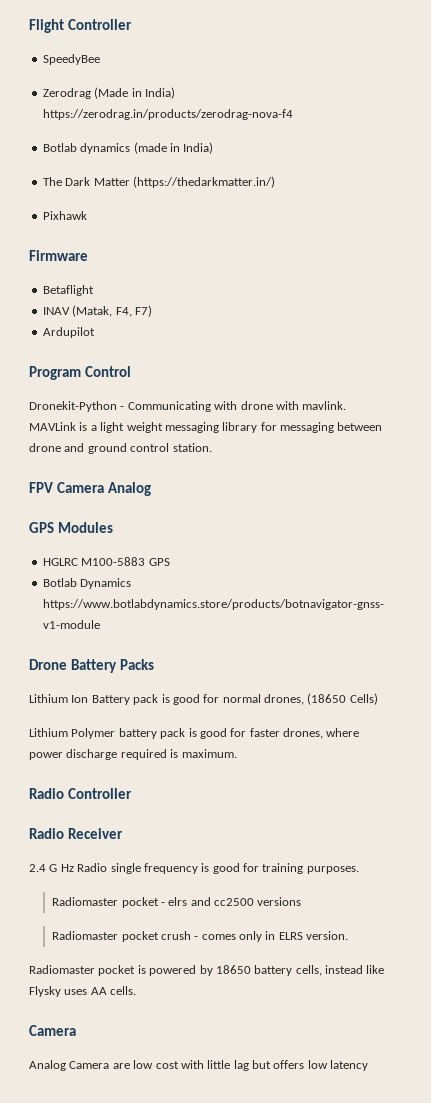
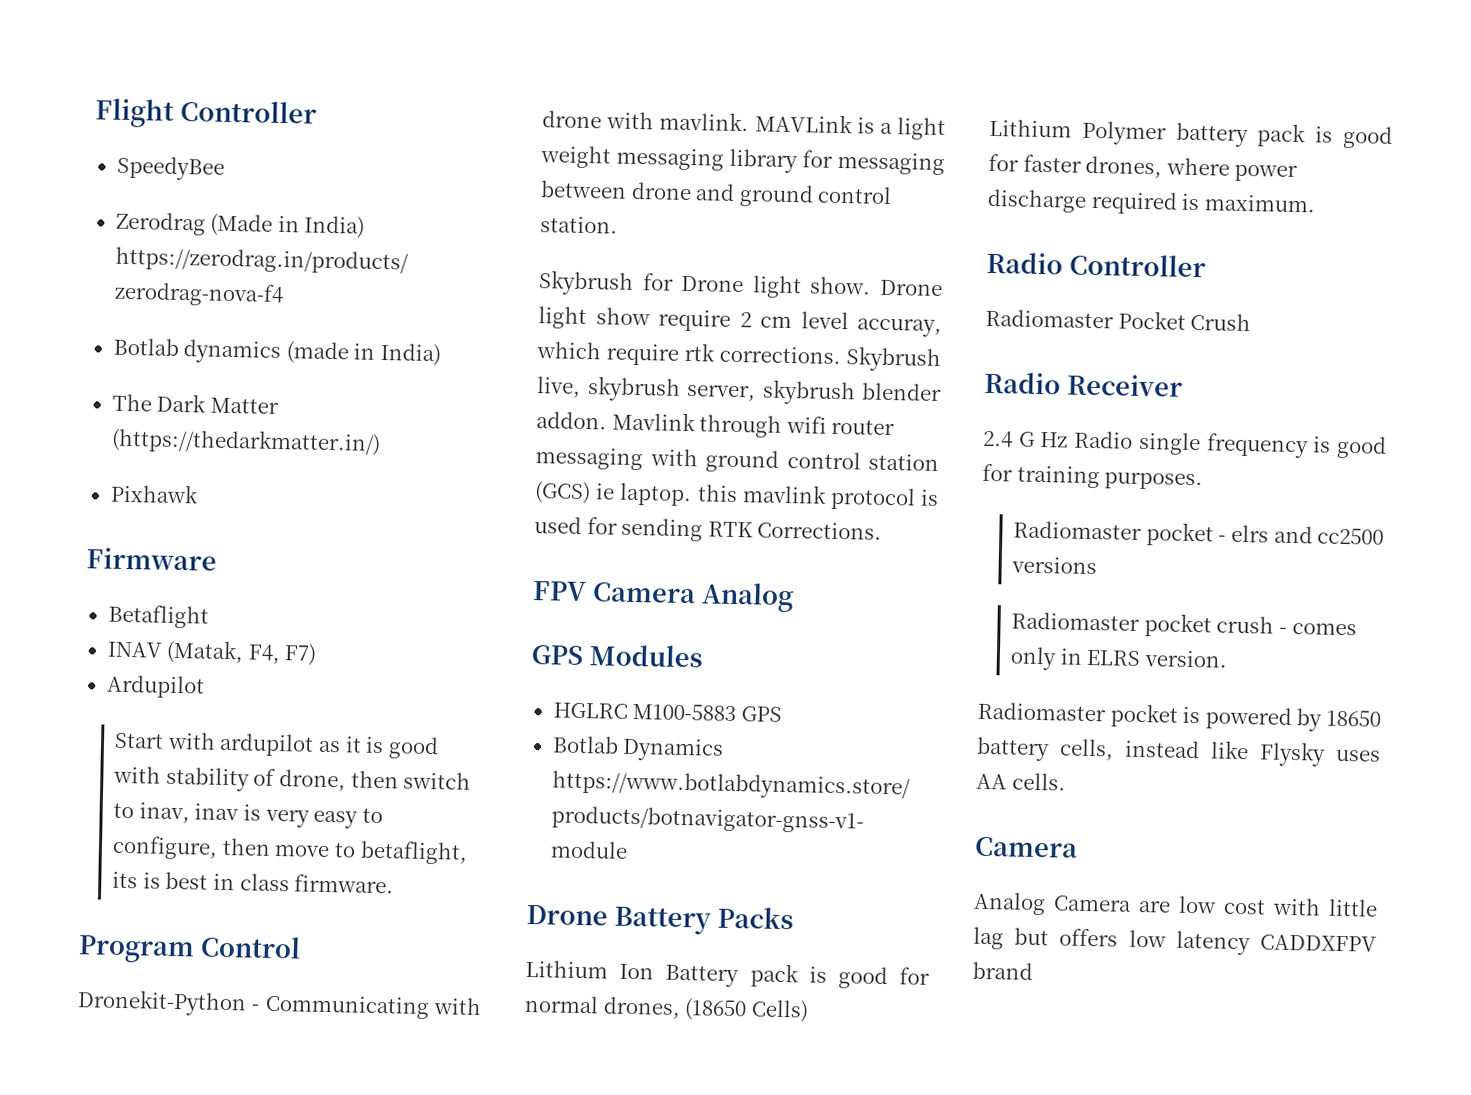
(95, 332) none -> [114,731,439,760] [113,765,472,792] [113,802,383,829] [112,835,468,865] [112,871,395,894] // Start with ardupilot as it is good with stability of drone, then switch to inav, inav is very easy to configure, then move to betaflight, its is best in class firmware.
(212, 447) none -> [538,270,944,299] [538,306,942,338] [536,341,941,373] [536,376,942,406] [536,411,896,438] [535,447,939,473] [534,481,939,511] [534,516,883,542] // Skybrush for Drone light show. Drone light show require 2 cm level accuray, which require rtk corrections. Skybrush live, skybrush server, skybrush blender addon. Mavlink through wifi router messaging with ground control station (GCS) ie laptop. this mavlink protocol is used for sending RTK Corrections.
(132, 793) none -> [985,308,1252,332] // Radiomaster Pocket Crush
(369, 1065) none -> [1260,934,1377,952] [972,961,1033,980] CADDXFPV brand

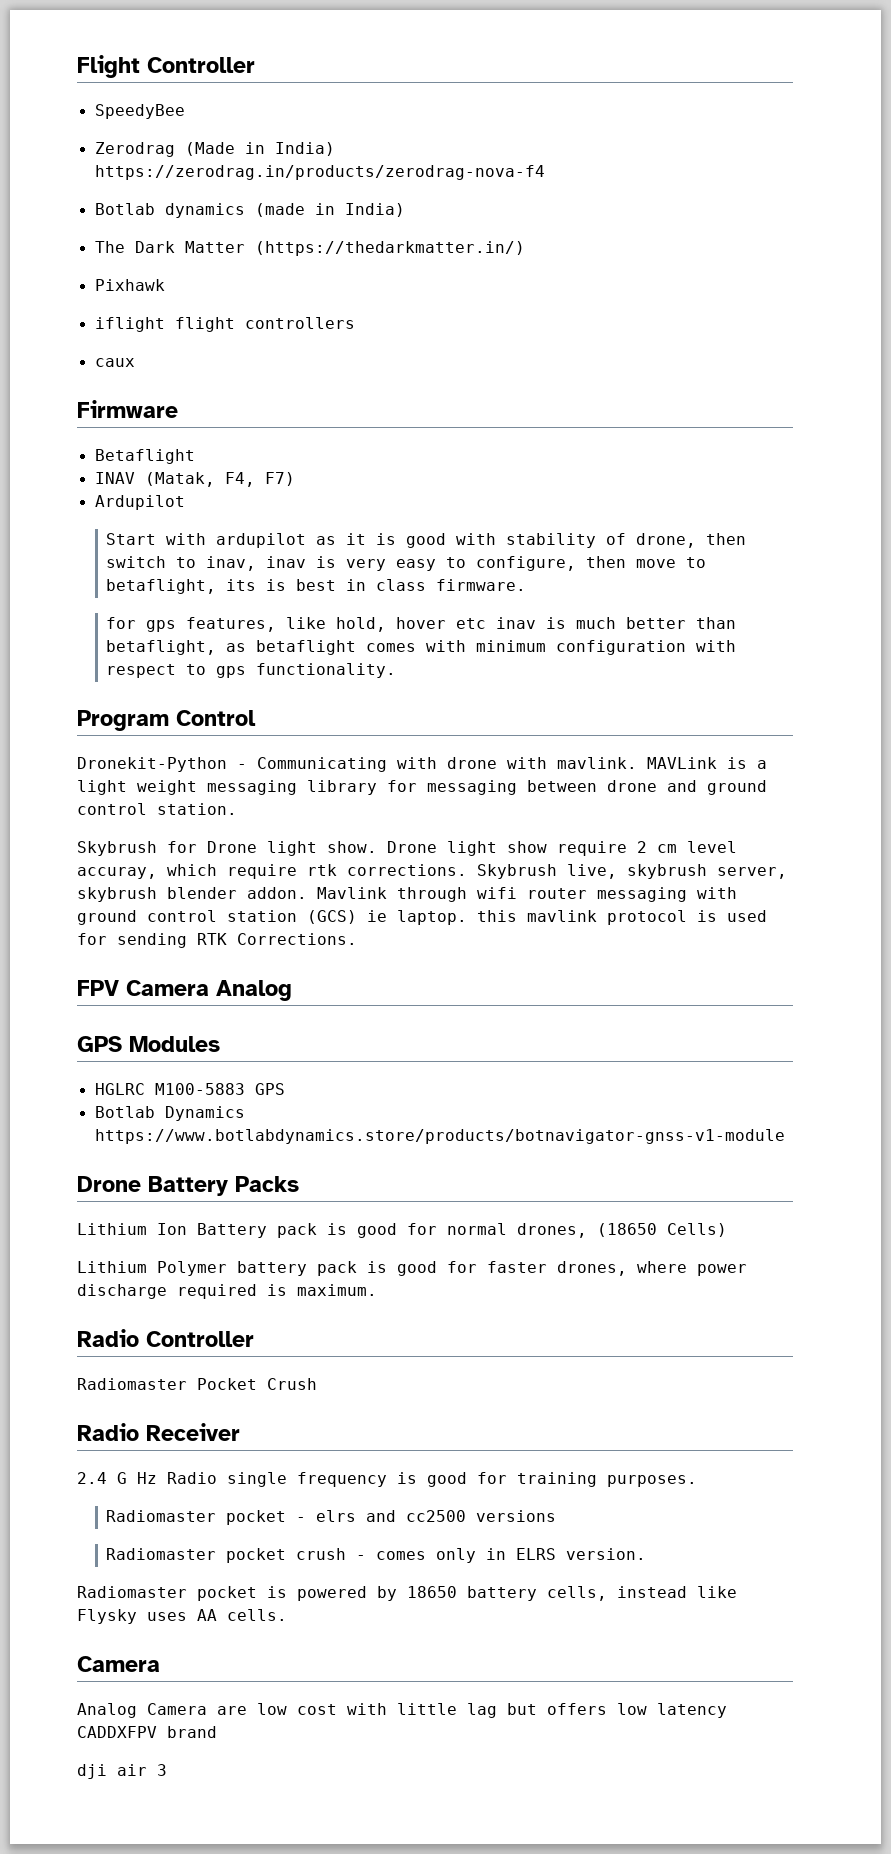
(199, 493) none -> [94,317,355,332] [94,358,135,367] // iflight flight controllers // caux
(395, 884) none -> [106,617,737,632] [106,640,737,655] [106,663,397,678] // for gps features, like hold, hover etc inav is much better than betaflight, as betaflight comes with minimum configuration with respect to gps functionality.
(1033, 970) none -> [77,1764,167,1779] // dji air 3

